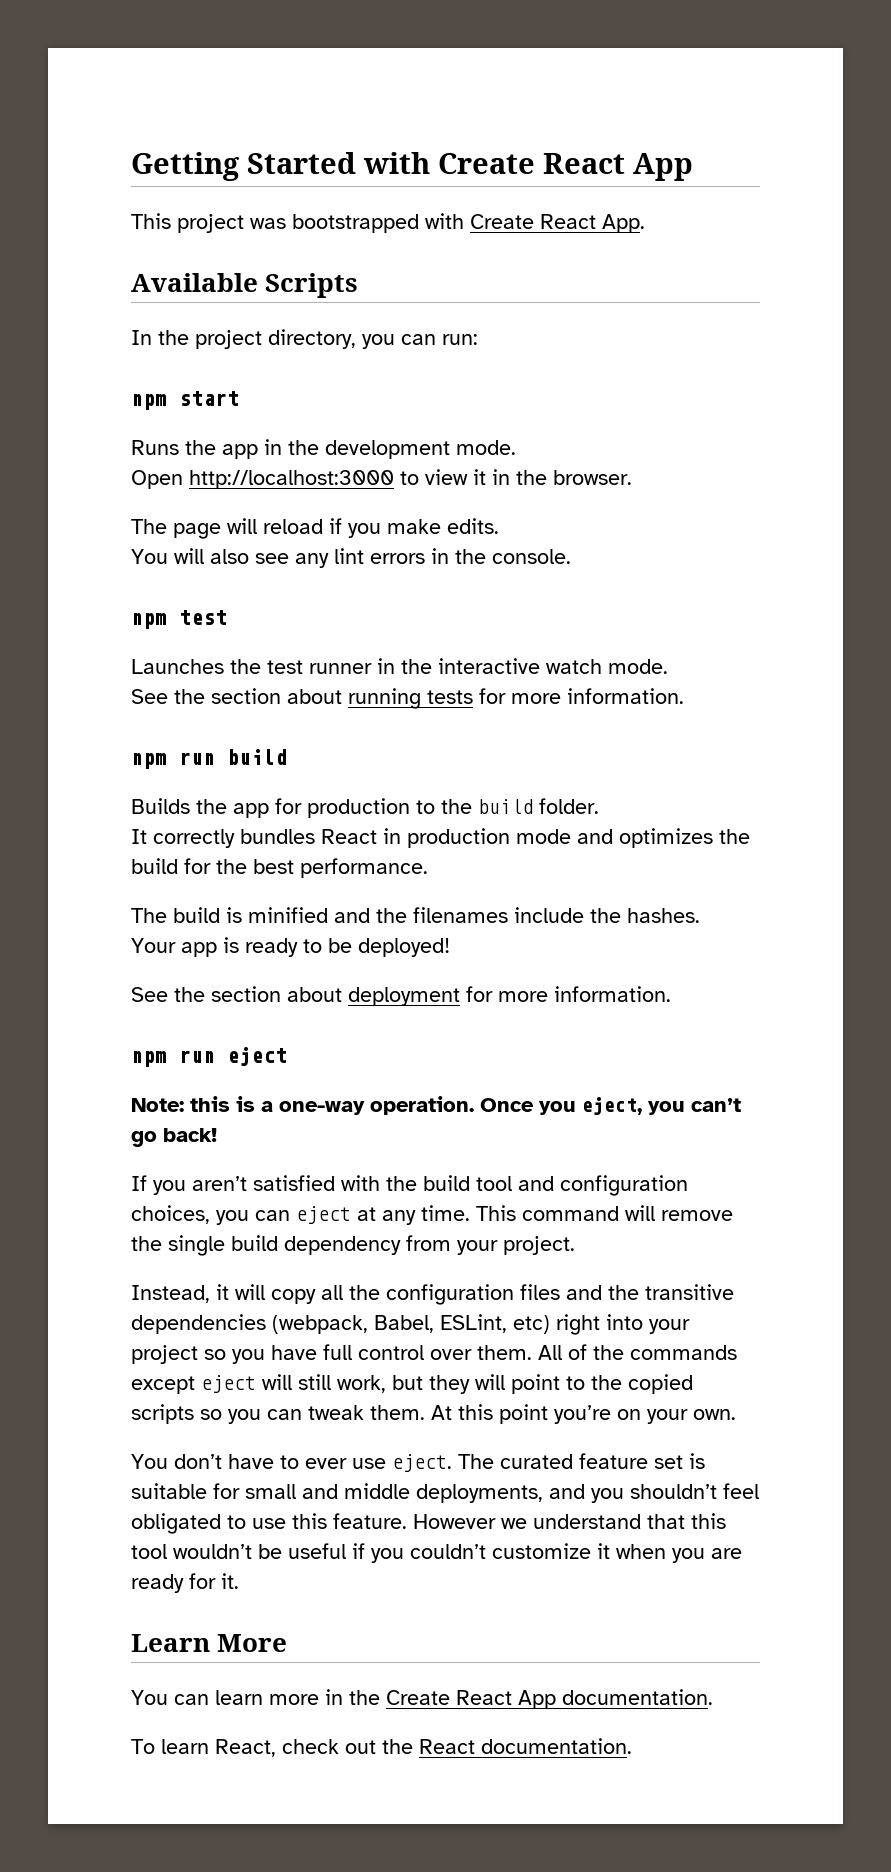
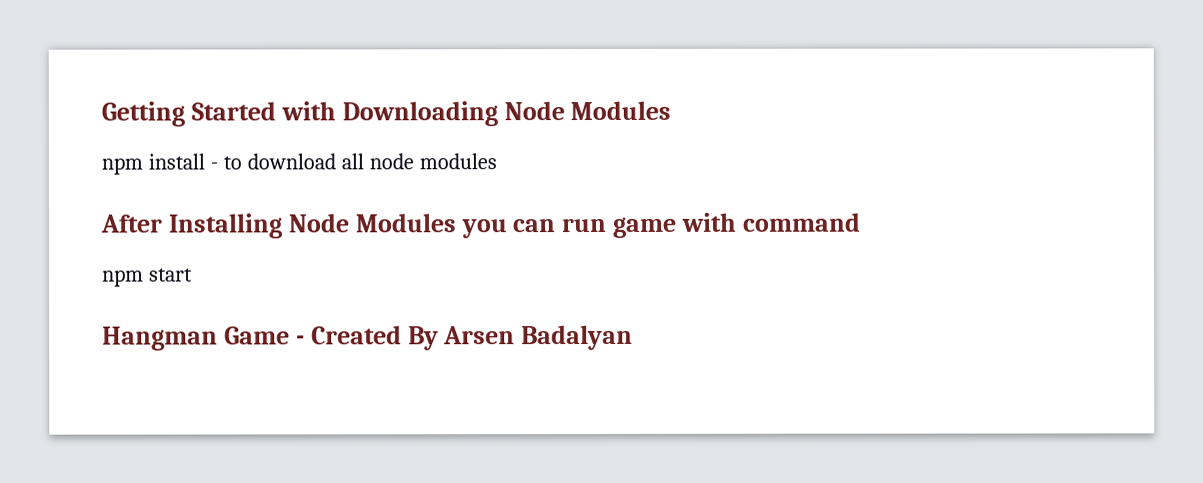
[438,153,693,181] [131,213,645,233] [131,273,359,298] [131,329,478,349] [131,391,239,410] [131,439,516,459] [131,469,632,489] [131,518,499,539] [131,548,571,568] [131,610,227,629] [131,658,668,674] [131,688,684,709] [131,749,287,769] [131,798,599,818] [131,828,750,848] [131,858,428,878] [131,907,700,923] [131,937,450,957] [131,986,671,1006] [131,1047,287,1067] [131,1096,741,1115] [131,1128,217,1147] [131,1175,688,1196] [131,1205,733,1225] [131,1235,575,1256] [131,1284,734,1305] [131,1314,690,1335] [131,1344,737,1364] [131,1374,693,1394] [131,1404,736,1424] [131,1453,705,1472] [131,1483,759,1503] [131,1513,726,1534] [131,1543,742,1563] [131,1573,239,1593] [131,1634,288,1652] [131,1689,713,1709] [131,1738,632,1757] Create React App // This project was bootstrapped with Create React App. // Available Scripts // In the project directory, you can run: // npm start // Runs the app in the development mode. // Open http://localhost:3000 to view it in the browser. // The page will reload if you make edits. // You will also see any lint errors in the console. // npm test // Launches the test runner in the interactive watch mode. // See the section about running tests for more information. // npm run build // Builds the app for production to the build folder. // It correctly bundles React in production mode and optimizes the build for the best performance. // The build is minified and the filenames include the hashes. // Your app is ready to be deployed! // See the section about deployment for more information. // npm run eject // Note: this is a one-way operation. Once you eject, you can’t go back! // If you aren’t satisfied with the build tool and configuration choices, you can eject at any time. This command will remove the single build dependency from your project. // Instead, it will copy all the configuration files and the transitive dependencies (webpack, Babel, ESLint, etc) right into your project so you have full control over them. All of the commands except eject will still work, but they will point to the copied scripts so you can tweak them. At this point you’re on your own. // You don’t have to ever use eject. The curated feature set is suitable for small and middle deployments, and you shouldn’t feel obligated to use this feature. However we understand that this tool wouldn’t be useful if you couldn’t customize it when you are ready for it. // Learn More // You can learn more in the Create React App documentation. // To learn React, check out the React documentation. -> [341,100,672,127] [101,153,497,175] [100,212,860,239] [102,268,193,287] [102,324,634,351] Downloading Node Modules // npm install - to download all node modules // After Installing Node Modules you can run game with command // npm start // Hangman Game - Created By Arsen Badalyan

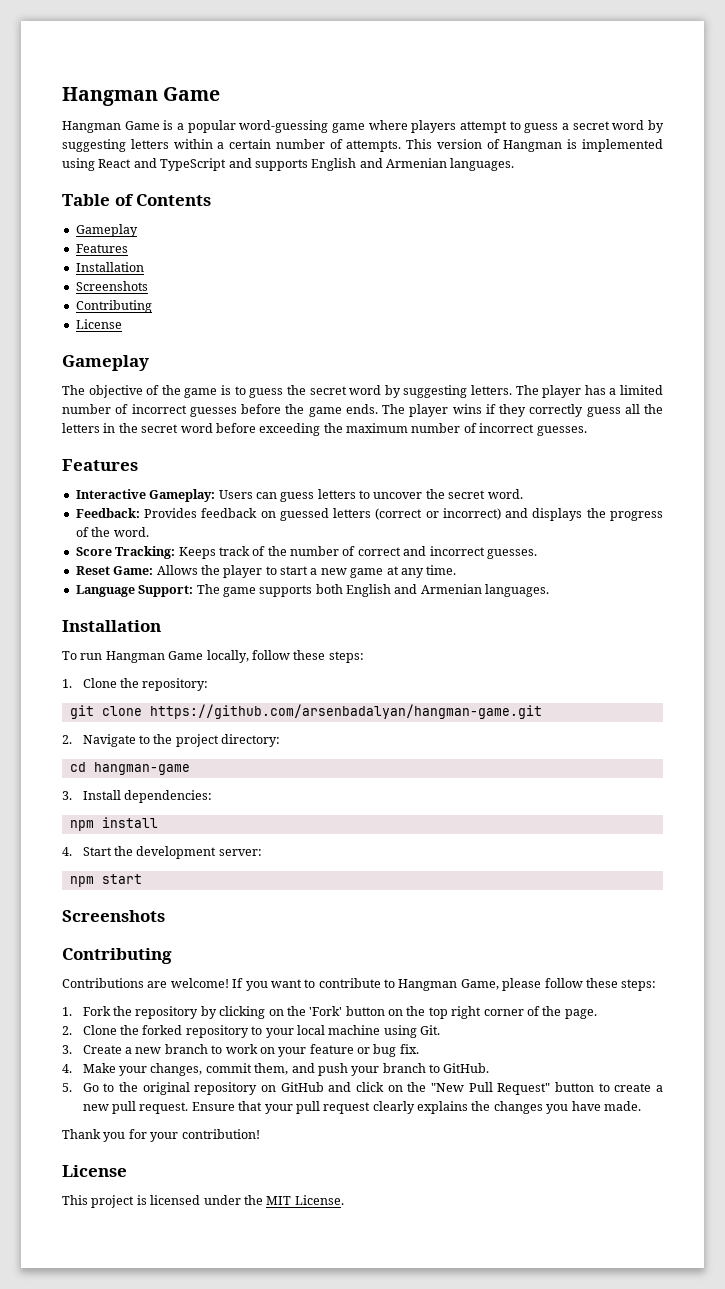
[101,100,672,127] [101,153,497,175] [100,212,860,239] [102,268,193,287] [102,324,634,351] Getting Started with Downloading Node Modules // npm install - to download all node modules // After Installing Node Modules you can run game with command // npm start // Hangman Game - Created By Arsen Badalyan -> [62,87,221,106] [62,120,665,133] [62,139,663,152] [62,158,515,171] [62,194,212,206] [75,224,138,237] [75,244,128,253] [75,262,144,272] [75,281,148,291] [75,300,152,313] [75,319,122,329] [62,355,149,371] [62,385,663,398] [62,404,663,417] [62,423,587,436] [62,459,138,471] [75,489,523,502] [75,508,663,521] [75,527,149,537] [75,546,537,559] [75,565,457,578] [75,584,550,597] [62,620,161,632] [62,650,364,663] [62,678,209,691] [69,704,542,719] [62,734,281,747] [69,762,190,775] [62,790,213,803] [69,817,158,831] [62,846,262,859] [69,874,142,887] [62,910,165,922] [62,948,172,964] [62,978,657,991] [62,1006,597,1019] [62,1025,441,1038] [62,1044,419,1057] [62,1063,490,1076] [62,1082,663,1095] [82,1101,641,1114] [62,1129,260,1142] [62,1165,127,1177] [62,1195,344,1208] Hangman Game // Hangman Game is a popular word-guessing game where players attempt to guess a secret word by suggesting letters within a certain number of attempts. This version of Hangman is implemented using React and TypeScript and supports English and Armenian languages. // Table of Contents // Gameplay // Features // Installation // Screenshots // Contributing // License // Gameplay // The objective of the game is to guess the secret word by suggesting letters. The player has a limited number of incorrect guesses before the game ends. The player wins if they correctly guess all the letters in the secret word before exceeding the maximum number of incorrect guesses. // Features // Interactive Gameplay: Users can guess letters to uncover the secret word. // Feedback: Provides feedback on guessed letters (correct or incorrect) and displays the progress of the word. // Score Tracking: Keeps track of the number of correct and incorrect guesses. // Reset Game: Allows the player to start a new game at any time. // Language Support: The game supports both English and Armenian languages. // Installation // To run Hangman Game locally, follow these steps: // 1. Clone the repository: // git clone https://github.com/arsenbadalyan/hangman-game.git // 2. Navigate to the project directory: // cd hangman-game // 3. Install dependencies: // npm install // 4. Start the development server: // npm start // Screenshots // Contributing // Contributions are welcome! If you want to contribute to Hangman Game, please follow these steps: // 1. Fork the repository by clicking on the 'Fork' button on the top right corner of the page. // 2. Clone the forked repository to your local machine using Git. // 3. Create a new branch to work on your feature or bug fix. // 4. Make your changes, commit them, and push your branch to GitHub. // 5. Go to the original repository on GitHub and click on the "New Pull Request" button to create a new pull request. Ensure that your pull request clearly explains the changes you have made. // Thank you for your contribution! // License // This project is licensed under the MIT License.

